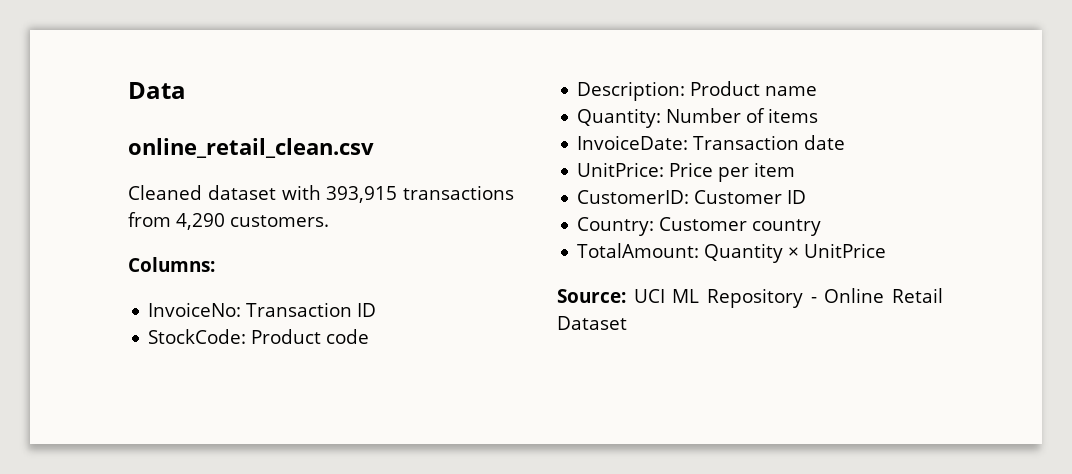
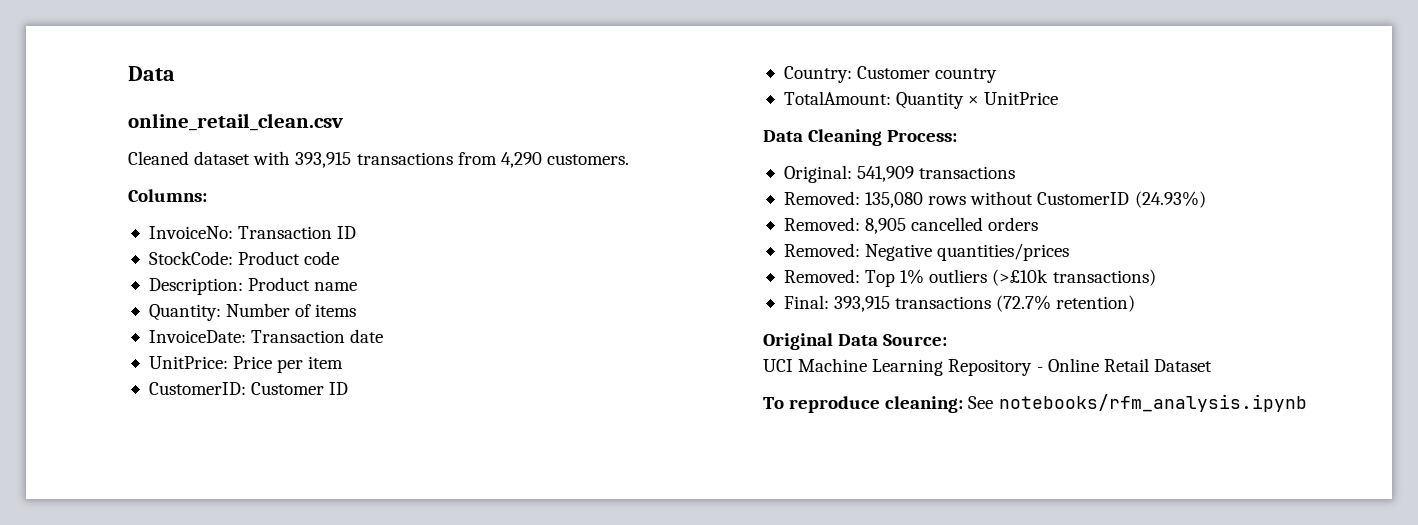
[557,289,700,303] Source: UCI ML -> [763,129,958,146] [783,165,1016,183] [783,191,1206,208] [783,217,1039,234] [783,243,1070,261] [783,269,1156,287] [783,295,1136,312] [763,333,948,350] [763,358,944,376] Data Cleaning Process: // Original: 541,909 transactions // Removed: 135,080 rows without CustomerID (24.93%) // Removed: 8,905 cancelled orders // Removed: Negative quantities/prices // Removed: Top 1% outliers (>£10k transactions) // Final: 393,915 transactions (72.7% retention) // Original Data Source: // UCI Machine Learning
(627, 323) none -> [763,394,1307,413] // To reproduce cleaning: See notebooks/rfm_analysis.ipynb

